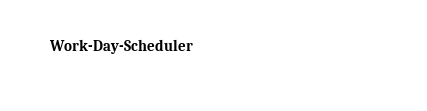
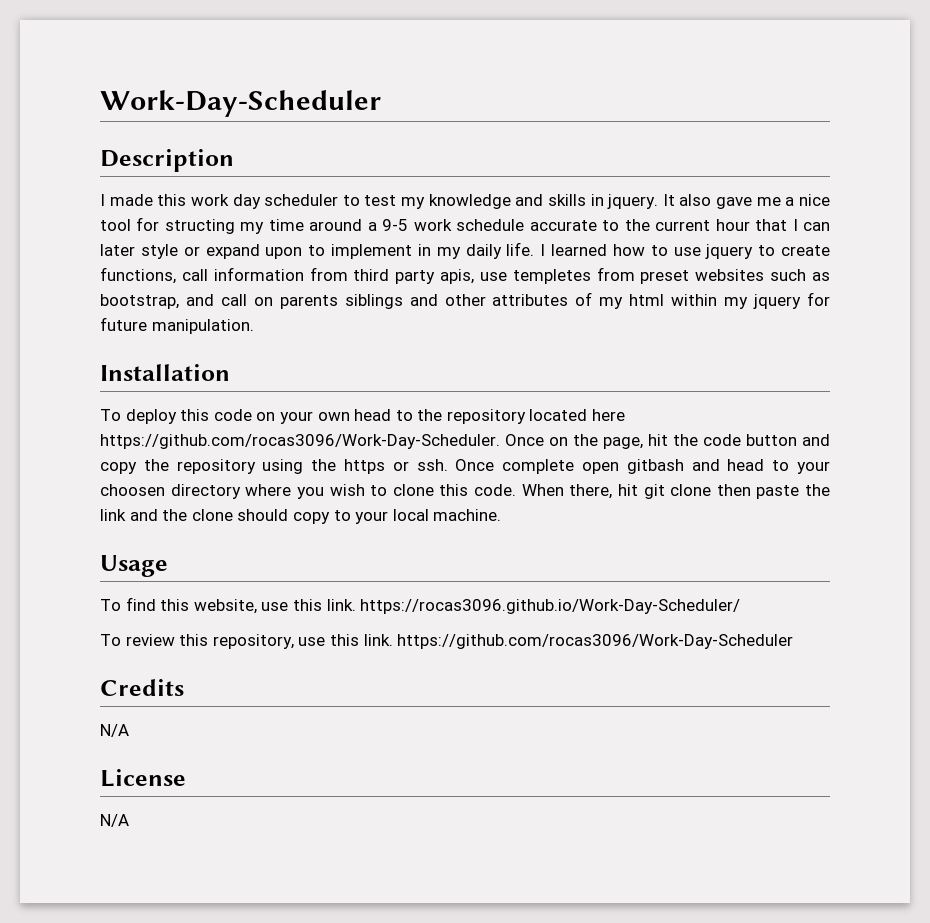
(193, 46) none -> [100,149,234,172] [100,194,831,209] [100,217,831,234] [100,242,831,259] [100,267,830,284] [100,292,830,309] [100,317,254,334] [100,364,230,381] [100,409,626,424] [100,434,830,449] [100,459,830,474] [100,484,830,499] [100,509,502,524] [100,555,168,577] [100,597,741,614] [100,634,794,649] [100,679,184,696] [100,724,129,737] [100,769,186,787] [100,814,129,827] // Description // I made this work day scheduler to test my knowledge and skills in jquery. It also gave me a nice tool for structing my time around a 9-5 work schedule accurate to the current hour that I can later style or expand upon to implement in my daily life. I learned how to use jquery to create functions, call information from third party apis, use templetes from preset websites such as bootstrap, and call on parents siblings and other attributes of my html within my jquery for future manipulation. // Installation // To deploy this code on your own head to the repository located here https://github.com/rocas3096/Work-Day-Scheduler. Once on the page, hit the code button and copy the repository using the https or ssh. Once complete open gitbash and head to your choosen directory where you wish to clone this code. When there, hit git clone then paste the link and the clone should copy to your local machine. // Usage // To find this website, use this link. https://rocas3096.github.io/Work-Day-Scheduler/ // To review this repository, use this link. https://github.com/rocas3096/Work-Day-Scheduler // Credits // N/A // License // N/A

